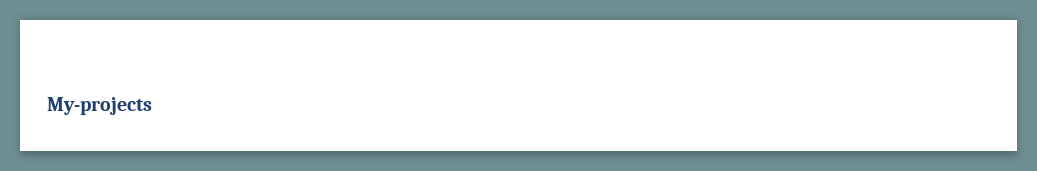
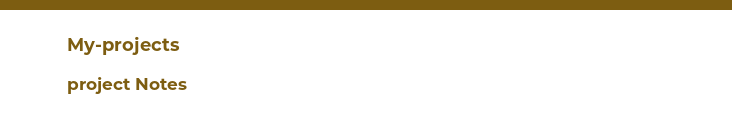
(152, 106) none -> [67,77,187,94] // project Notes

